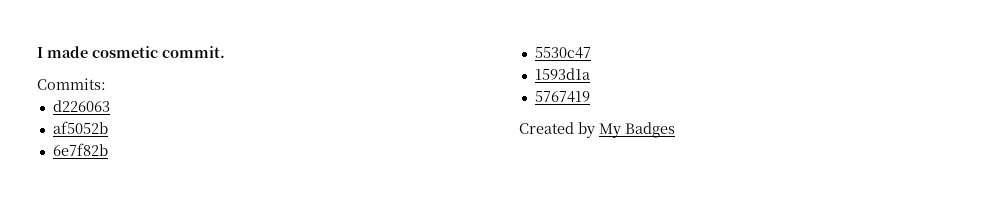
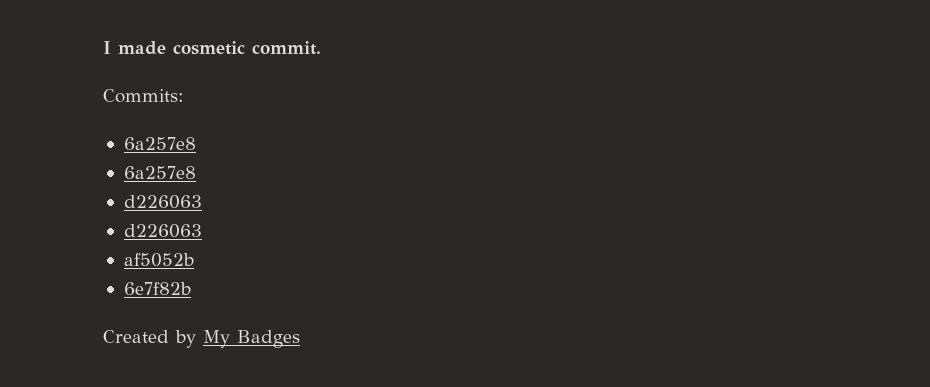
(106, 84) none -> [123,137,196,150] [123,166,196,179] [123,195,202,209] // 6a257e8 // 6a257e8 // d226063
[534,47,591,59] [534,68,590,80] [534,91,590,103] // 5530c47 // 1593d1a // 5767419 -> (191, 288) none

